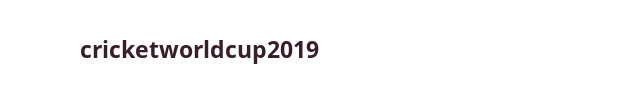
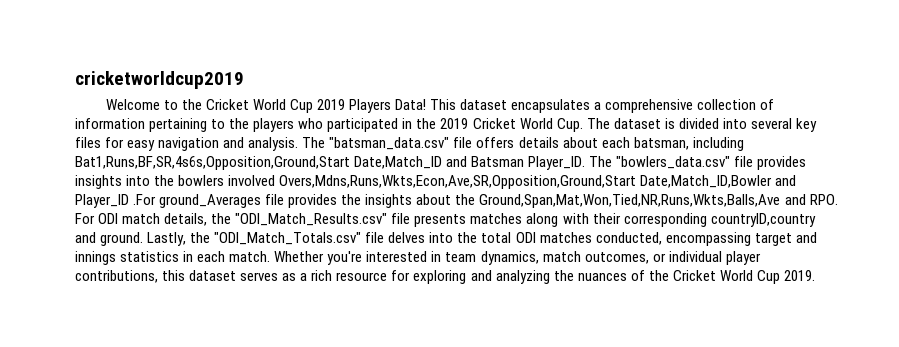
(319, 52) none -> [105,99,775,113] [75,118,817,132] [75,137,744,151] [75,156,807,170] [75,175,797,189] [75,194,838,208] [75,213,816,227] [75,232,817,246] [75,251,761,265] [75,270,815,284] // Welcome to the Cricket World Cup 2019 Players Data! This dataset encapsulates a comprehensive collection of information pertaining to the players who participated in the 2019 Cricket World Cup. The dataset is divided into several key files for easy navigation and analysis. The "batsman_data.csv" file offers details about each batsman, including Bat1,Runs,BF,SR,4s6s,Opposition,Ground,Start Date,Match_ID and Batsman Player_ID. The "bowlers_data.csv" file provides insights into the bowlers involved Overs,Mdns,Runs,Wkts,Econ,Ave,SR,Opposition,Ground,Start Date,Match_ID,Bowler and Player_ID .For ground_Averages file provides the insights about the Ground,Span,Mat,Won,Tied,NR,Runs,Wkts,Balls,Ave and RPO. For ODI match details, the "ODI_Match_Results.csv" file presents matches along with their corresponding countryID,country and ground. Lastly, the "ODI_Match_Totals.csv" file delves into the total ODI matches conducted, encompassing target and innings statistics in each match. Whether you're interested in team dynamics, match outcomes, or individual player contributions, this dataset serves as a rich resource for exploring and analyzing the nuances of the Cricket World Cup 2019.

